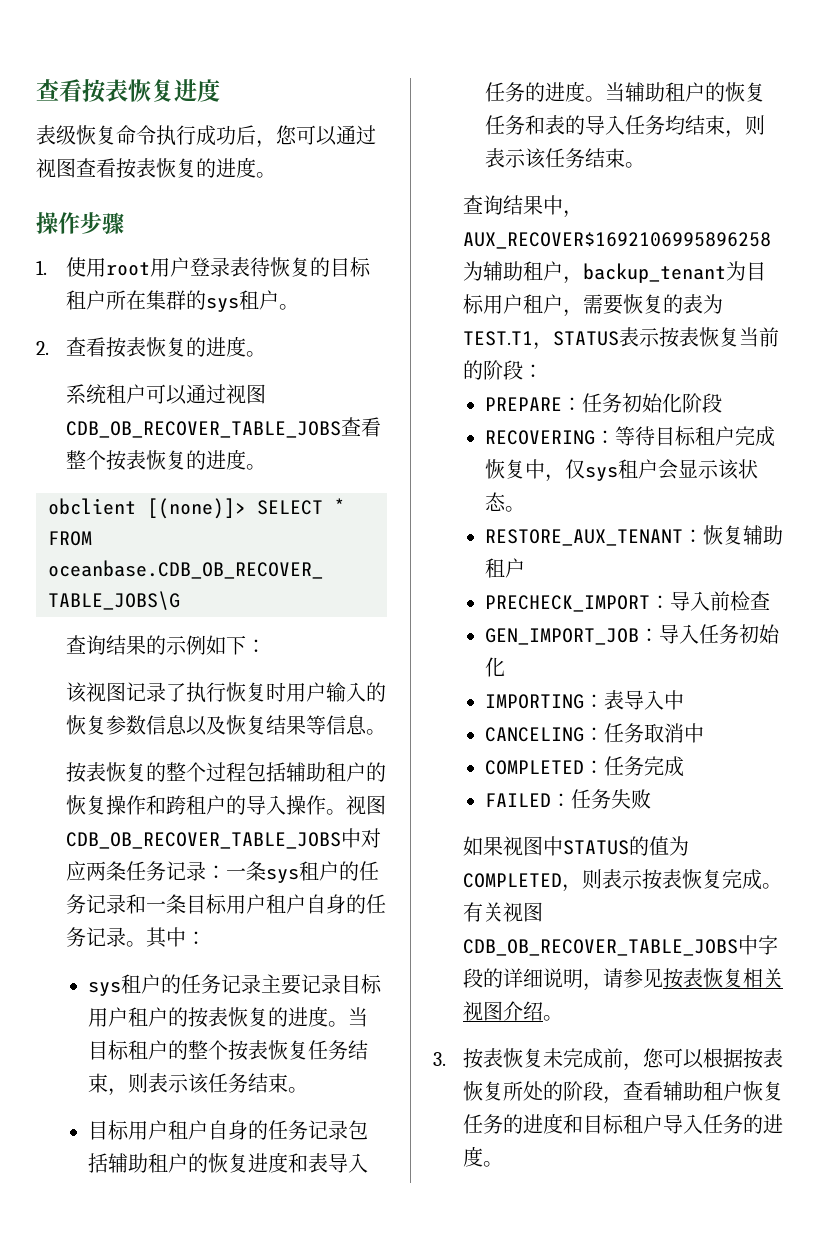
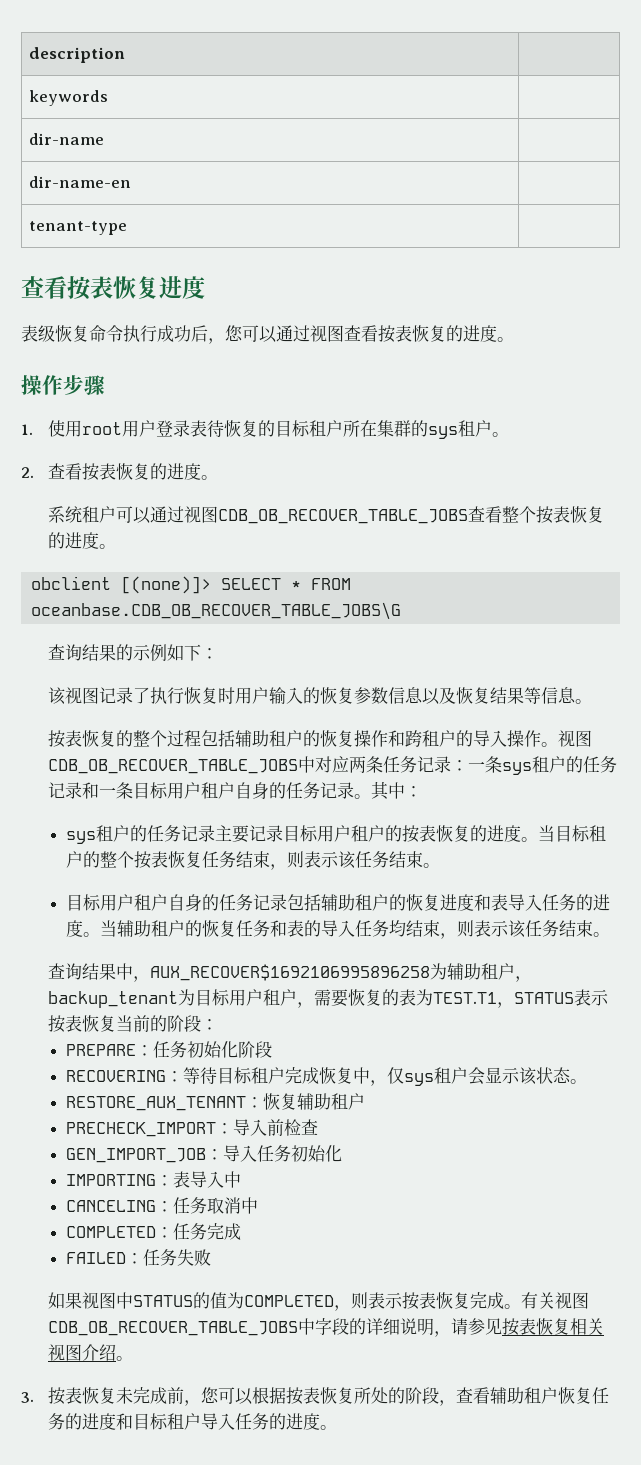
(36, 90) none -> [28,47,125,63] [28,90,108,106] [28,133,104,145] [28,176,131,188] [28,221,127,235] description | // keywords | // dir-name | // dir-name-en | // tenant-type | //

